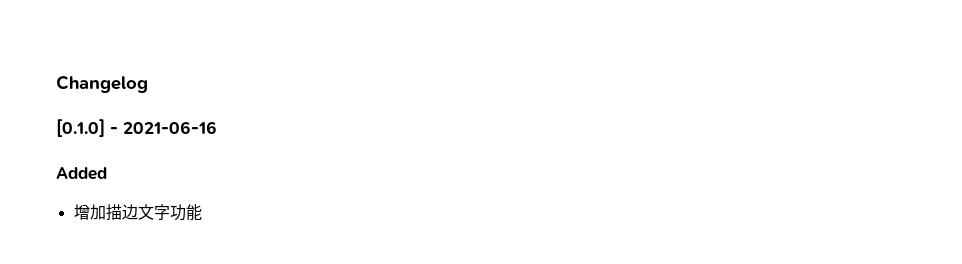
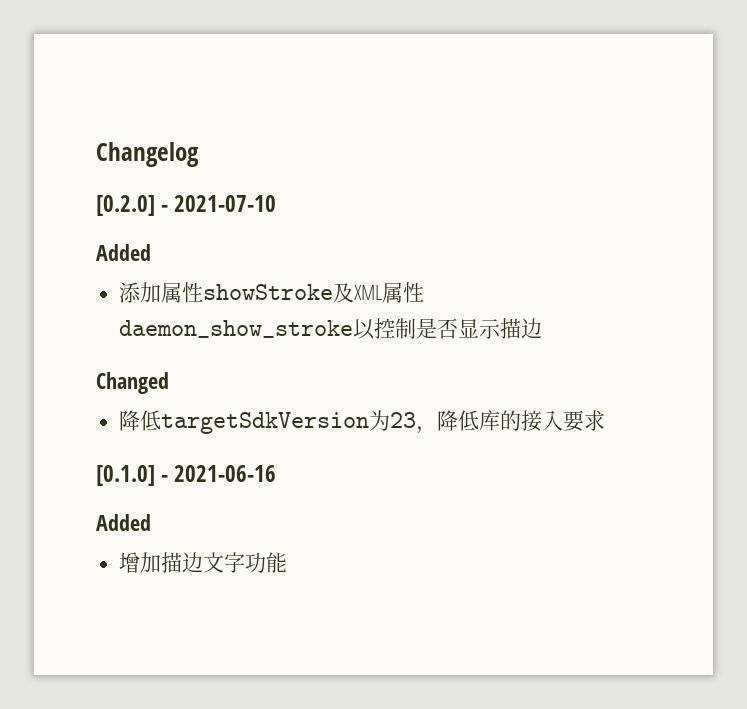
(148, 84) none -> [96,195,277,216] [96,244,151,261] [119,282,425,303] [119,318,543,340] [96,372,169,394] [119,410,606,434] // [0.2.0] - 2021-07-10 // Added // 添加属性showStroke及XML属性daemon_show_stroke以控制是否显示描边 // Changed // 降低targetSdkVersion为23，降低库的接入要求

